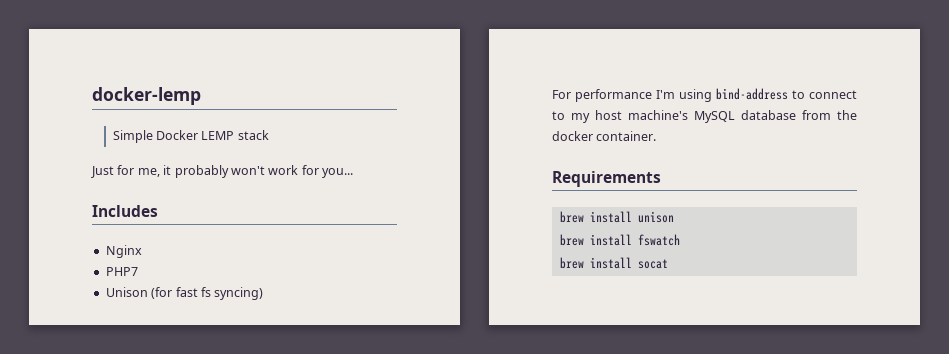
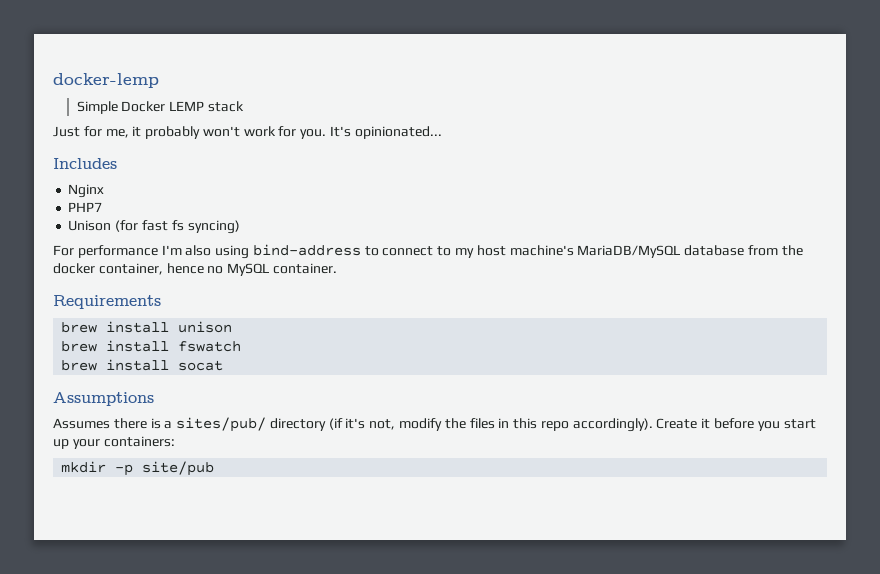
[322,168,353,178] you... -> [300,126,442,139] you. It's opinionated...
(675, 94) none -> [185,245,212,256] also
[694,111,735,123] MySQL -> [577,245,681,258] MariaDB/MySQL
(593, 136) none -> [98,263,270,276] container, hence no MySQL
(668, 264) none -> [53,392,154,406] [53,417,816,432] [53,436,175,449] [61,461,215,476] // Assumptions // Assumes there is a sites/pub/ directory (if it's not, modify the files in this repo accordingly). Create it before you start up your containers: // mkdir -p site/pub

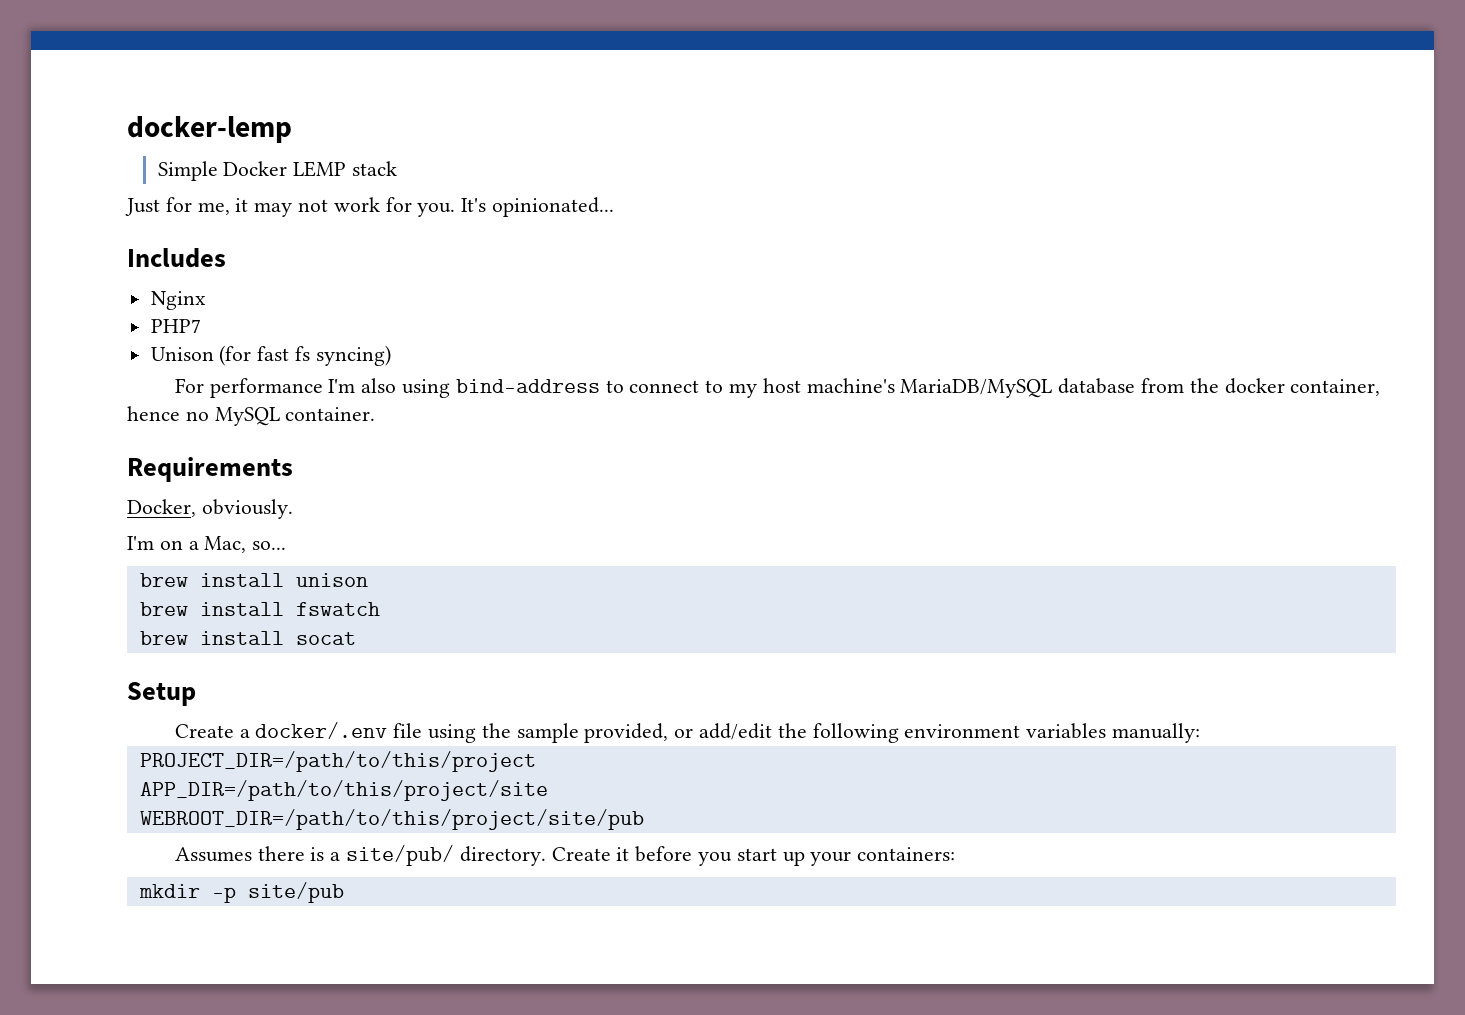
[145,126,240,139] probably won't -> [254,199,329,217] may not
(161, 302) none -> [127,499,293,519] [127,536,287,553] // Docker, obviously. // I'm on a Mac, so...
[53,392,154,406] [53,417,653,432] Assumptions // Assumes there is a sites/pub/ directory (if it's not, modify the files in this repo accordingly). -> [127,682,196,706] [174,722,1200,743] [139,751,536,772] [139,780,548,801] [139,809,644,830] [174,845,546,866] Setup // Create a docker/.env file using the sample provided, or add/edit the following environment variables manually: // PROJECT_DIR=/path/to/this/project // APP_DIR=/path/to/this/project/site // WEBROOT_DIR=/path/to/this/project/site/pub // Assumes there is a site/pub/ directory.

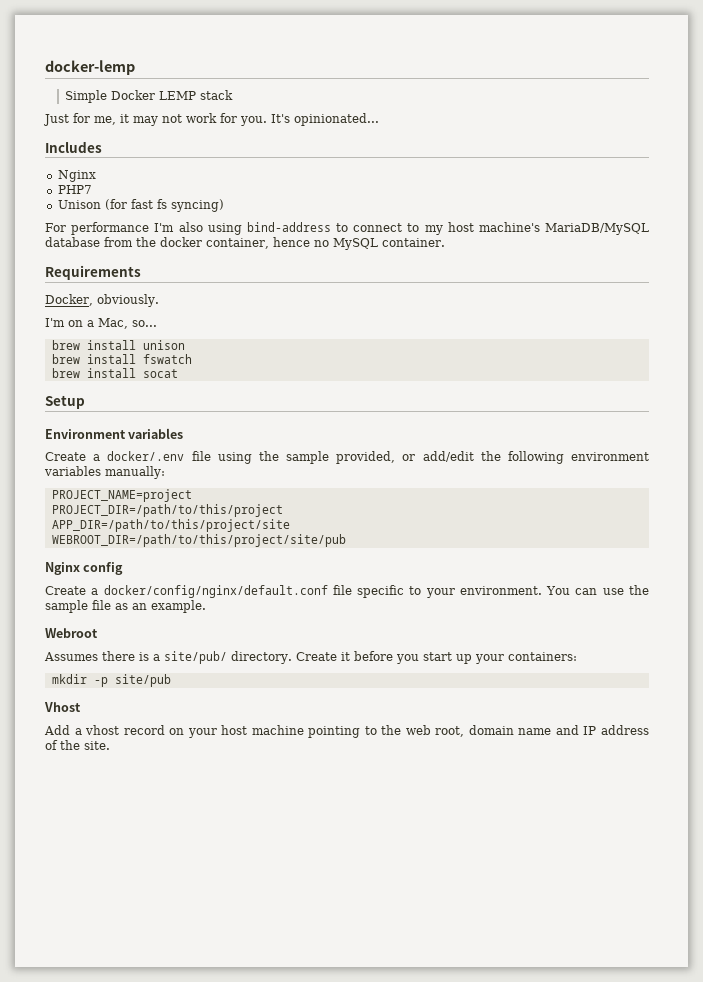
(196, 694) none -> [45,428,184,439] // Environment variables
(1200, 733) none -> [51,489,192,502] // PROJECT_NAME=project
(644, 819) none -> [45,562,124,575] [45,585,649,598] [45,600,206,613] [45,628,98,638] // Nginx config // Create a docker/config/nginx/default.conf file specific to your environment. You can use the sample file as an example. // Webroot
(344, 892) none -> [44,702,81,712] [44,725,649,738] [45,740,110,750] // Vhost // Add a vhost record on your host machine pointing to the web root, domain name and IP address of the site.

